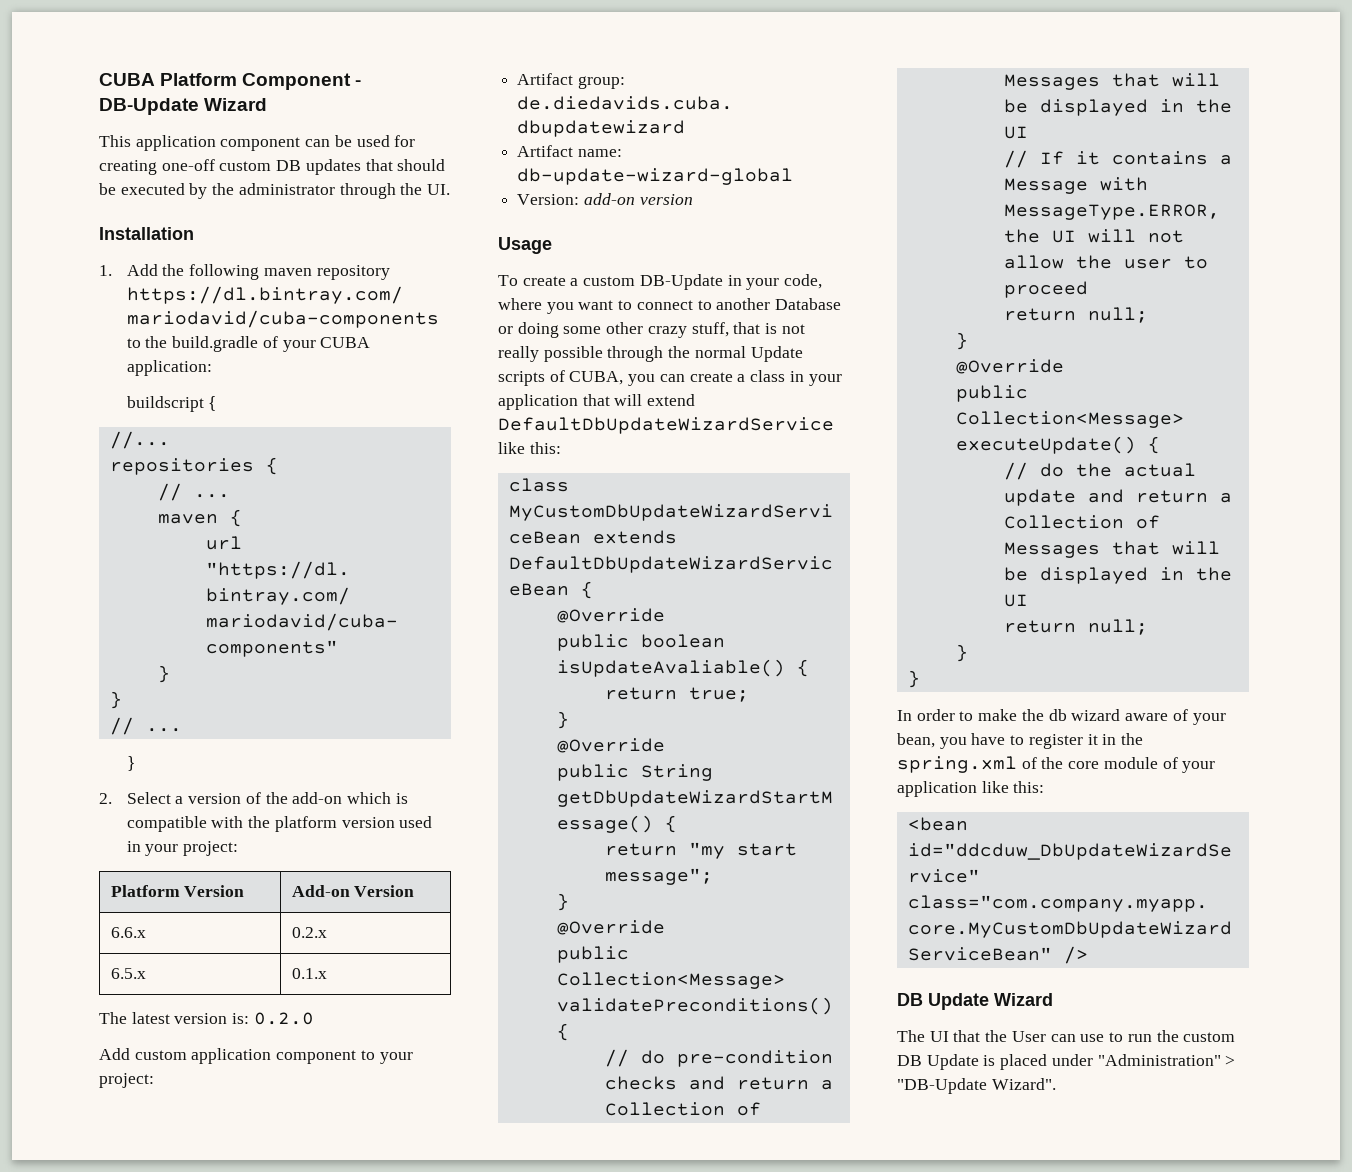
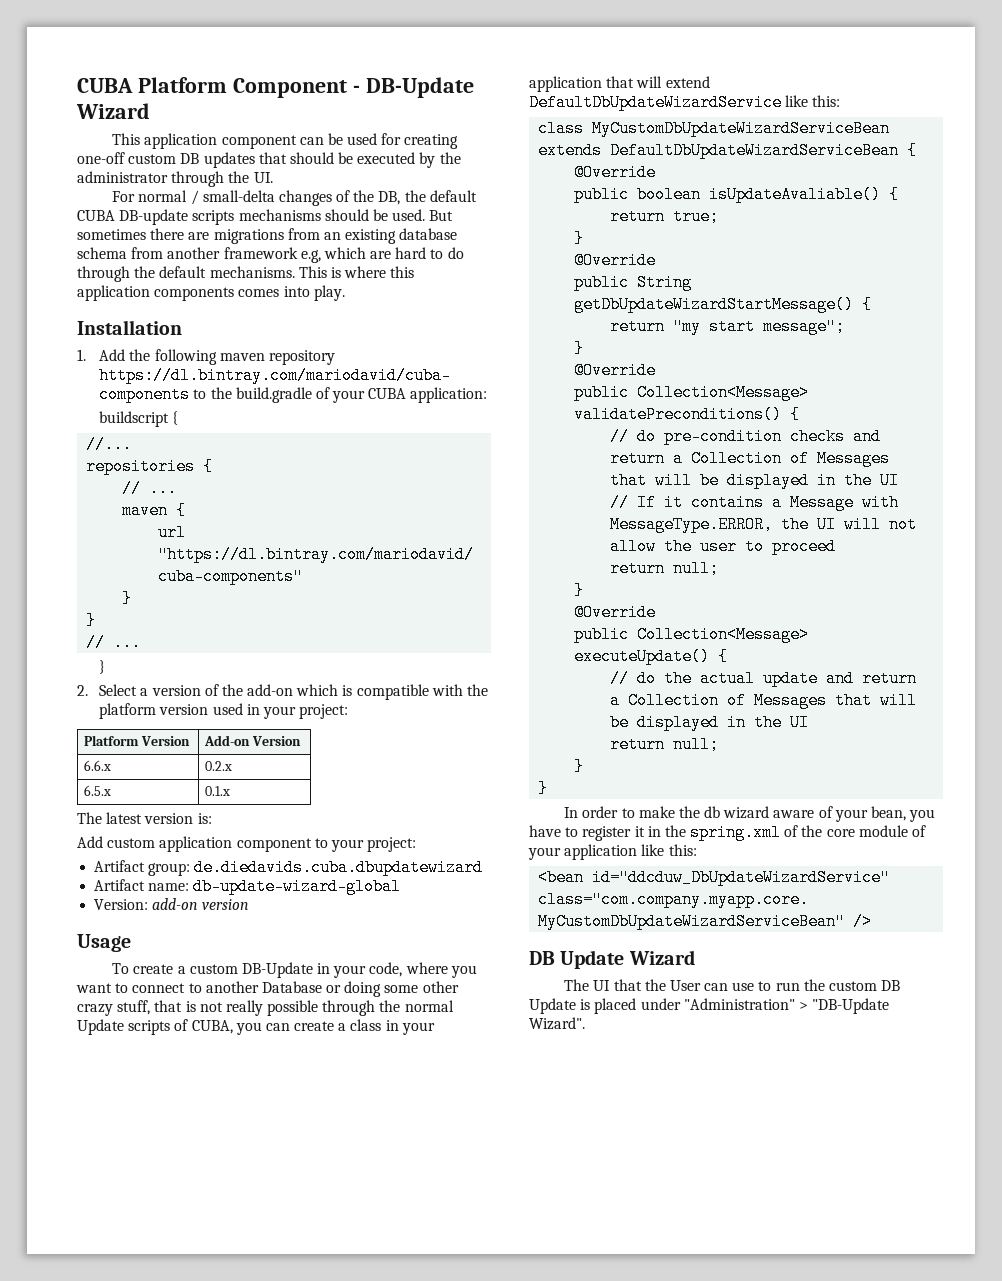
(451, 189) none -> [112,190,477,206] [77,209,454,225] [77,228,458,244] [77,247,464,263] [77,266,415,282] [77,285,345,301] // For normal / small-delta changes of the DB, the default CUBA DB-update scripts mechanisms should be used. But sometimes there are migrations from an existing database schema from another framework e.g, which are hard to do through the default mechanisms. This is where this application components comes into play.
[253,1012,314,1025] 0.2.0 -> (212, 818) none

